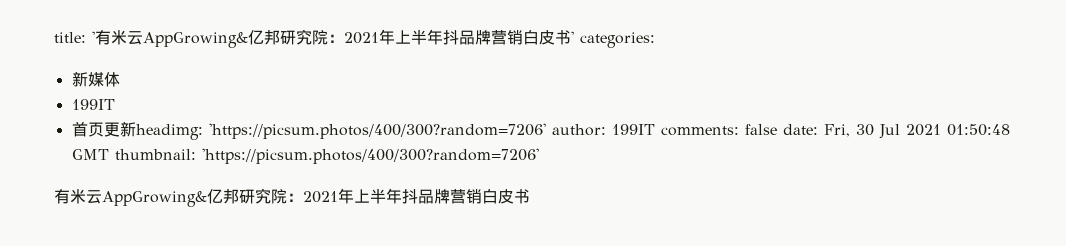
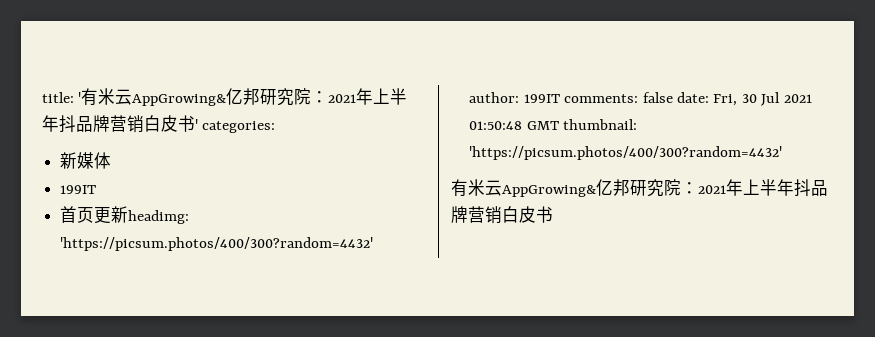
[208,123,546,139] 'https://picsum.photos/400/300?random=7206' -> [60,237,374,251] 'https://picsum.photos/400/300?random=4432'
[201,148,539,164] 'https://picsum.photos/400/300?random=7206' -> [469,146,783,160] 'https://picsum.photos/400/300?random=4432'

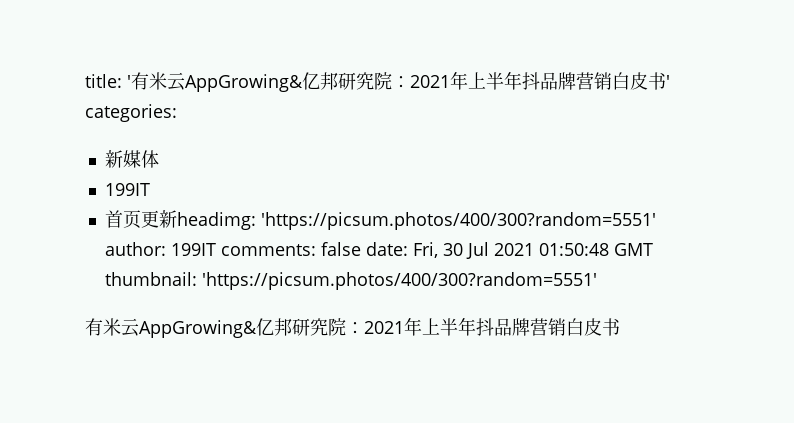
[60,237,374,251] 'https://picsum.photos/400/300?random=4432' -> [260,212,656,230] 'https://picsum.photos/400/300?random=5551'
[469,146,783,160] 'https://picsum.photos/400/300?random=4432' -> [201,272,597,290] 'https://picsum.photos/400/300?random=5551'

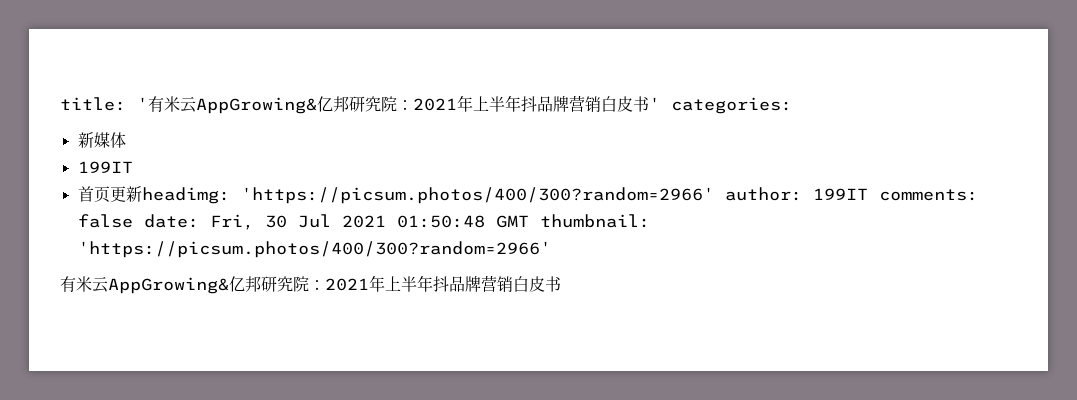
[260,212,656,230] 'https://picsum.photos/400/300?random=5551' -> [240,187,714,204] 'https://picsum.photos/400/300?random=2966'
[201,272,597,290] 'https://picsum.photos/400/300?random=5551' -> [77,241,551,258] 'https://picsum.photos/400/300?random=2966'

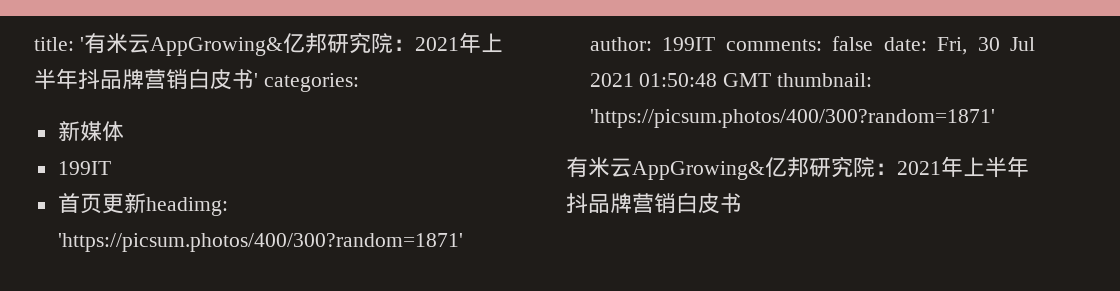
[240,187,714,204] 'https://picsum.photos/400/300?random=2966' -> [57,233,463,252] 'https://picsum.photos/400/300?random=1871'
[77,241,551,258] 'https://picsum.photos/400/300?random=2966' -> [589,109,995,128] 'https://picsum.photos/400/300?random=1871'

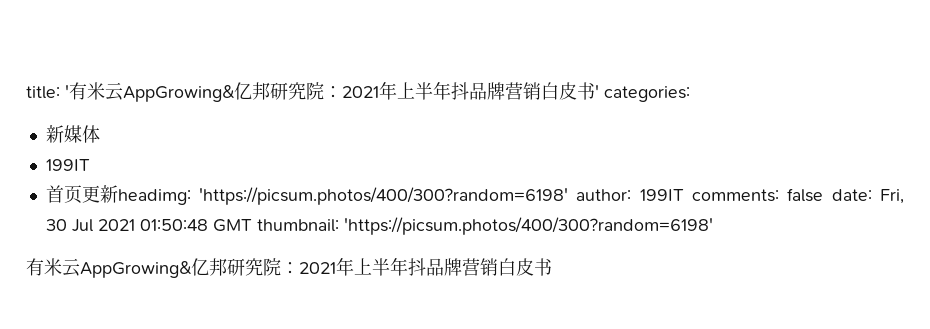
[57,233,463,252] 'https://picsum.photos/400/300?random=1871' -> [199,187,569,205] 'https://picsum.photos/400/300?random=6198'
[589,109,995,128] 'https://picsum.photos/400/300?random=1871' -> [343,217,713,235] 'https://picsum.photos/400/300?random=6198'

